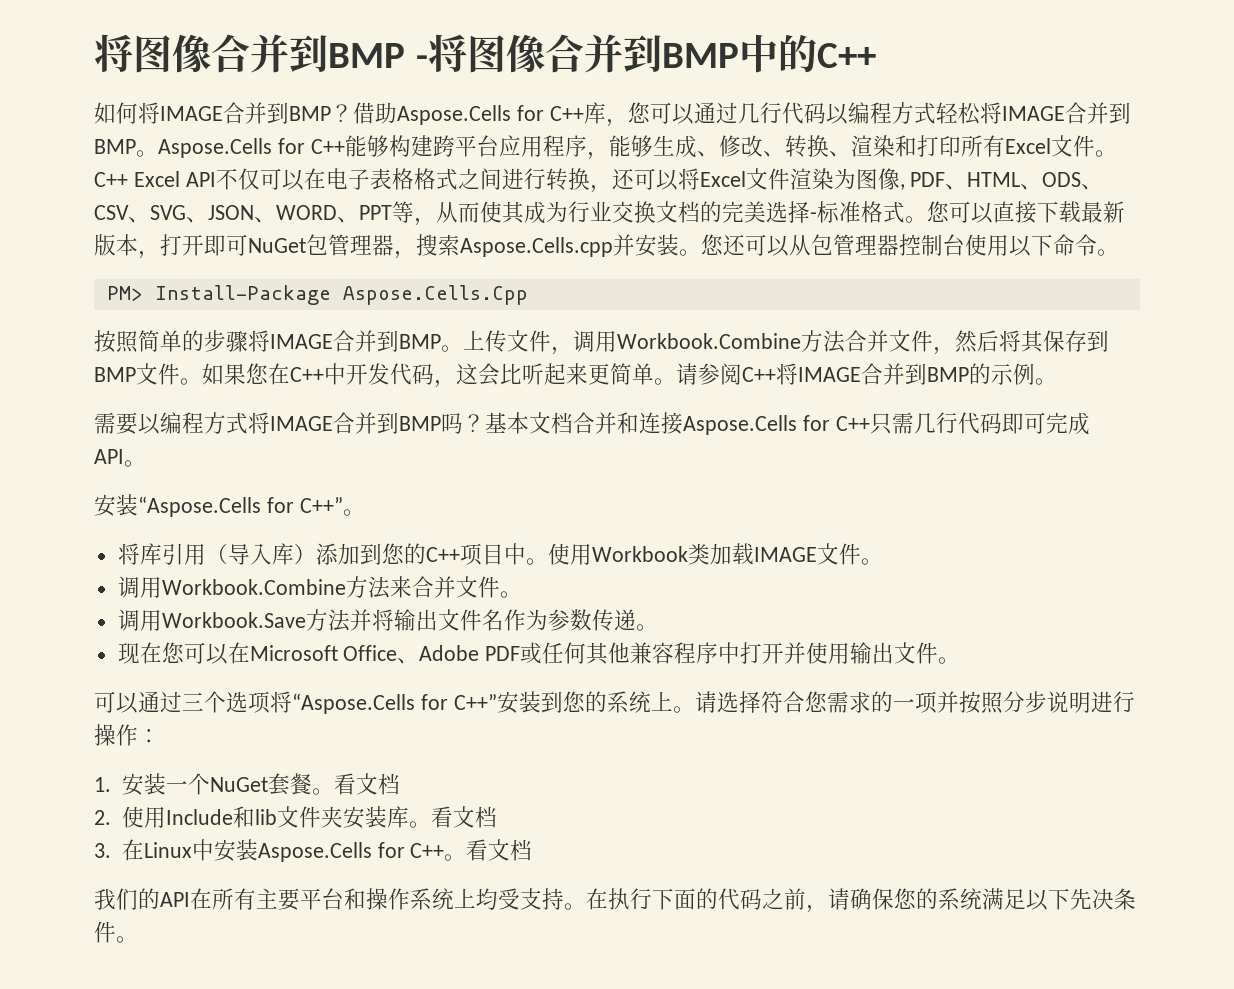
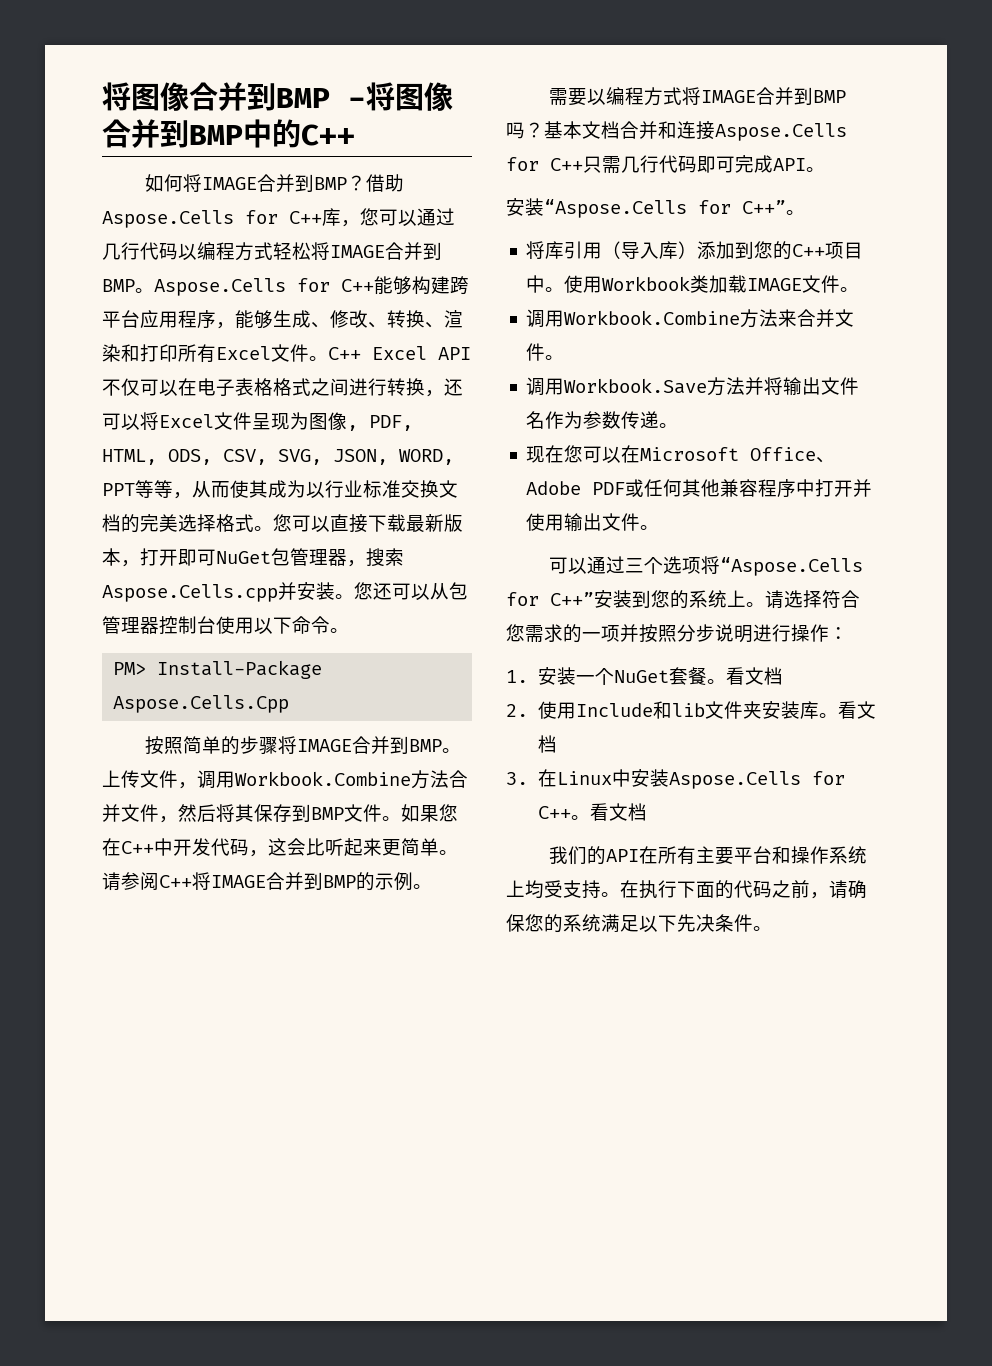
[789,168,834,190] 渲染 -> [252,413,290,430] 呈现
[910,172,1104,190] [94,205,392,223] PDF、HTML、ODS、CSV、SVG、JSON、WORD、PPT -> [369,415,413,431] [102,449,454,465] [102,480,154,498] PDF, HTML, ODS, CSV, SVG, JSON, WORD, PPT等
[568,201,612,223] 行业 -> [306,480,401,498] 以行业标准
[810,201,861,223] -标准 -> (216, 523) none

